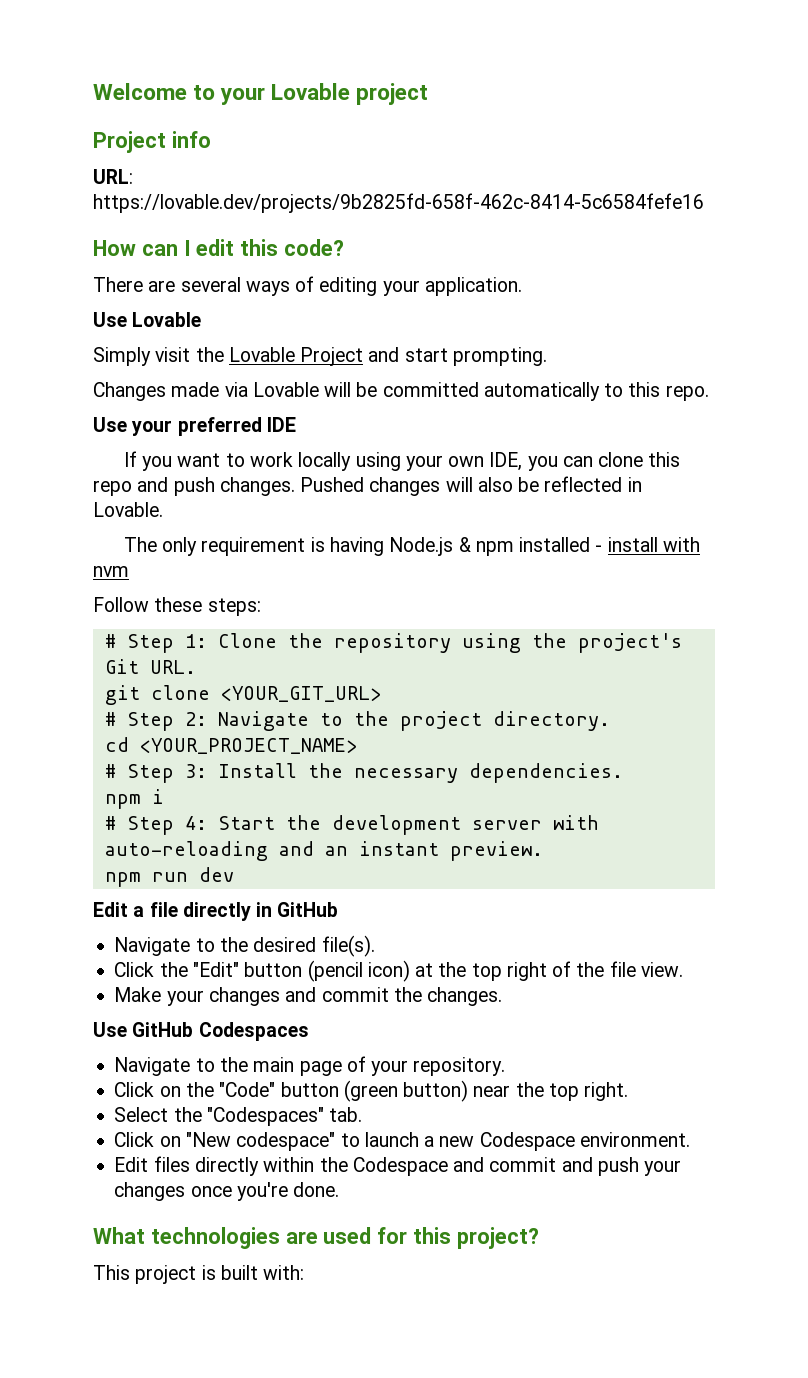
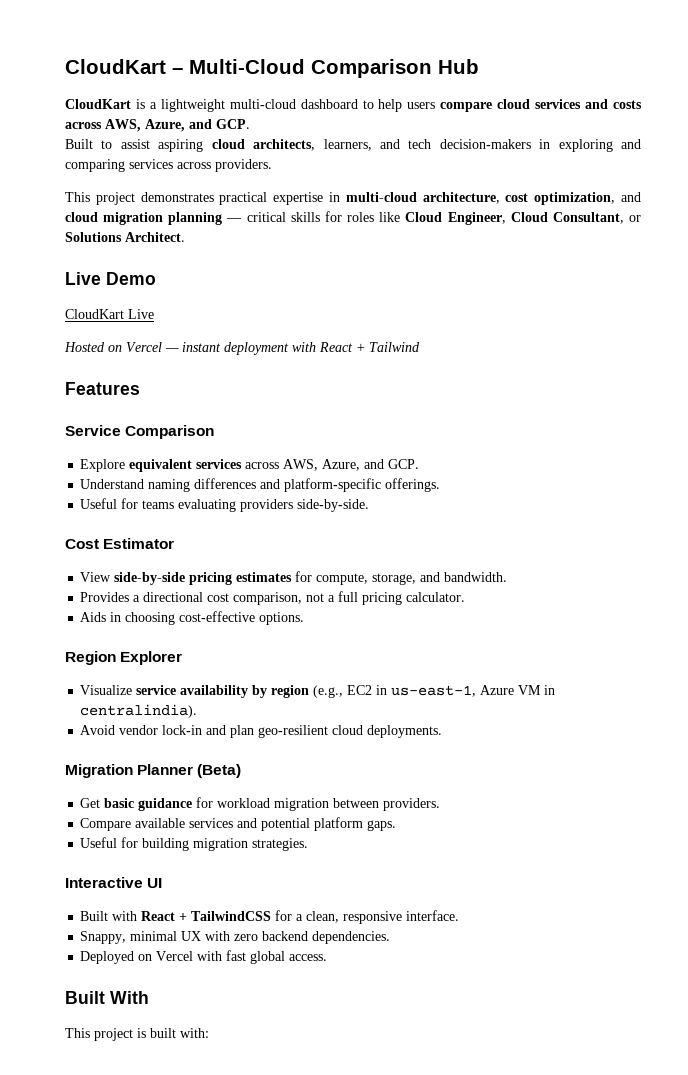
[93,83,429,105] [93,131,211,153] [93,169,133,184] [93,193,704,213] [93,239,345,256] [93,276,522,296] [93,312,202,327] [93,347,547,366] [93,382,709,401] [93,417,296,436] [123,451,681,471] [93,476,642,496] [93,502,163,517] [123,537,700,556] [93,566,129,577] [93,597,261,616] [104,633,682,653] [104,659,196,674] [104,685,381,705] [104,711,610,731] [104,737,357,754] [104,763,623,783] [104,789,164,809] [104,815,599,835] [104,841,543,861] [104,867,234,887] [93,902,339,921] [114,935,375,957] [114,960,683,982] [114,987,503,1006] [93,1022,309,1041] [114,1056,506,1076] [114,1080,629,1102] [114,1107,363,1126] [114,1132,690,1151] [114,1156,682,1176] [114,1182,340,1201] [93,1227,539,1249] Welcome to your Lovable project // Project info // URL: https://lovable.dev/projects/9b2825fd-658f-462c-8414-5c6584fefe16 // How can I edit this code? // There are several ways of editing your application. // Use Lovable // Simply visit the Lovable Project and start prompting. // Changes made via Lovable will be committed automatically to this repo. // Use your preferred IDE // If you want to work locally using your own IDE, you can clone this repo and push changes. Pushed changes will also be reflected in Lovable. // The only requirement is having Node.js & npm installed - install with nvm // Follow these steps: // # Step 1: Clone the repository using the project's Git URL. // git clone <YOUR_GIT_URL> // # Step 2: Navigate to the project directory. // cd <YOUR_PROJECT_NAME> // # Step 3: Install the necessary dependencies. // npm i // # Step 4: Start the development server with auto-reloading and an instant preview. // npm run dev // Edit a file directly in GitHub // Navigate to the desired file(s). // Click the "Edit" button (pencil icon) at the top right of the file view. // Make your changes and commit the changes. // Use GitHub Codespaces // Navigate to the main page of your repository. // Click on the "Code" button (green button) near the top right. // Select the "Codespaces" tab. // Click on "New codespace" to launch a new Codespace environment. // Edit files directly within the Codespace and commit and push your changes once you're done. // What technologies are used for this project? -> [65,59,479,78] [65,99,642,112] [65,119,250,132] [65,139,642,152] [65,159,272,172] [65,192,641,205] [65,211,641,225] [65,232,185,242] [65,272,156,285] [65,309,154,319] [64,342,420,355] [65,382,140,395] [65,425,215,439] [80,459,420,472] [80,478,441,492] [80,498,370,512] [65,538,175,549] [80,571,508,585] [80,591,466,605] [80,611,305,625] [65,651,183,665] [80,685,556,698] [80,704,198,718] [80,725,443,738] [65,764,242,778] [80,797,441,811] [80,817,397,831] [80,837,309,851] [65,877,163,888] [80,910,460,924] [80,931,391,944] [80,950,328,964] [65,991,149,1004] CloudKart – Multi-Cloud Comparison Hub // CloudKart is a lightweight multi-cloud dashboard to help users compare cloud services and costs across AWS, Azure, and GCP. // Built to assist aspiring cloud architects, learners, and tech decision-makers in exploring and comparing services across providers. // This project demonstrates practical expertise in multi-cloud architecture, cost optimization, and cloud migration planning — critical skills for roles like Cloud Engineer, Cloud Consultant, or Solutions Architect. // Live Demo // CloudKart Live // Hosted on Vercel — instant deployment with React + Tailwind // Features // Service Comparison // Explore equivalent services across AWS, Azure, and GCP. // Understand naming differences and platform-specific offerings. // Useful for teams evaluating providers side-by-side. // Cost Estimator // View side-by-side pricing estimates for compute, storage, and bandwidth. // Provides a directional cost comparison, not a full pricing calculator. // Aids in choosing cost-effective options. // Region Explorer // Visualize service availability by region (e.g., EC2 in us-east-1, Azure VM in centralindia). // Avoid vendor lock-in and plan geo-resilient cloud deployments. // Migration Planner (Beta) // Get basic guidance for workload migration between providers. // Compare available services and potential platform gaps. // Useful for building migration strategies. // Interactive UI // Built with React + TailwindCSS for a clean, responsive interface. // Snappy, minimal UX with zero backend dependencies. // Deployed on Vercel with fast global access. // Built With

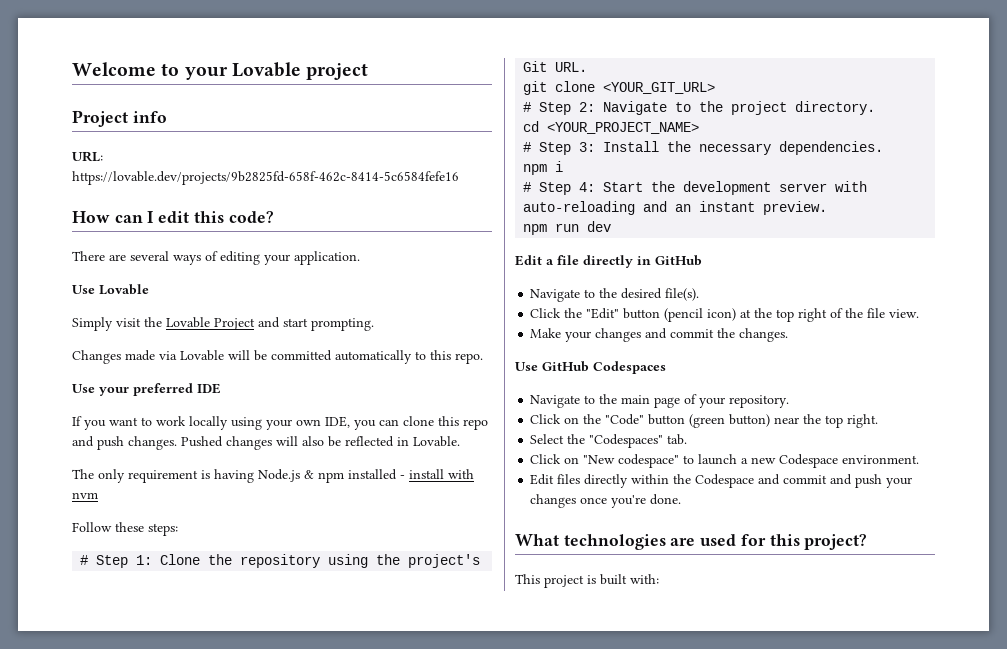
[65,59,479,78] [65,99,642,112] [65,119,250,132] [65,139,642,152] [65,159,272,172] [65,192,641,205] [65,211,641,225] [65,232,185,242] [65,272,156,285] [65,309,154,319] [64,342,420,355] [65,382,140,395] [65,425,215,439] [80,459,420,472] [80,478,441,492] [80,498,370,512] [65,538,175,549] [80,571,508,585] [80,591,466,605] [80,611,305,625] [65,651,183,665] [80,685,556,698] [80,704,198,718] [80,725,443,738] [65,764,242,778] [80,797,441,811] [80,817,397,831] [80,837,309,851] [65,877,163,888] [80,910,460,924] [80,931,391,944] [80,950,328,964] [65,991,149,1004] CloudKart – Multi-Cloud Comparison Hub // CloudKart is a lightweight multi-cloud dashboard to help users compare cloud services and costs across AWS, Azure, and GCP. // Built to assist aspiring cloud architects, learners, and tech decision-makers in exploring and comparing services across providers. // This project demonstrates practical expertise in multi-cloud architecture, cost optimization, and cloud migration planning — critical skills for roles like Cloud Engineer, Cloud Consultant, or Solutions Architect. // Live Demo // CloudKart Live // Hosted on Vercel — instant deployment with React + Tailwind // Features // Service Comparison // Explore equivalent services across AWS, Azure, and GCP. // Understand naming differences and platform-specific offerings. // Useful for teams evaluating providers side-by-side. // Cost Estimator // View side-by-side pricing estimates for compute, storage, and bandwidth. // Provides a directional cost comparison, not a full pricing calculator. // Aids in choosing cost-effective options. // Region Explorer // Visualize service availability by region (e.g., EC2 in us-east-1, Azure VM in centralindia). // Avoid vendor lock-in and plan geo-resilient cloud deployments. // Migration Planner (Beta) // Get basic guidance for workload migration between providers. // Compare available services and potential platform gaps. // Useful for building migration strategies. // Interactive UI // Built with React + TailwindCSS for a clean, responsive interface. // Snappy, minimal UX with zero backend dependencies. // Deployed on Vercel with fast global access. // Built With -> [72,62,369,80] [72,110,167,127] [72,151,103,162] [72,171,459,185] [72,211,274,223] [72,251,360,265] [72,284,149,295] [72,317,374,331] [72,350,483,364] [72,383,221,396] [72,416,488,430] [72,436,460,450] [72,469,474,483] [72,492,98,499] [72,522,178,536] [80,554,481,568] [523,61,588,72] [523,81,716,95] [523,101,876,115] [523,121,700,134] [523,141,884,155] [523,161,564,175] [523,181,868,195] [523,201,828,215] [523,221,612,235] [515,255,702,268] [530,288,700,302] [530,308,920,322] [530,328,789,342] [515,361,666,374] [530,394,790,408] [530,414,879,428] [530,434,688,448] [530,454,920,468] [530,474,913,488] [530,494,682,508] [515,534,868,550] Welcome to your Lovable project // Project info // URL: https://lovable.dev/projects/9b2825fd-658f-462c-8414-5c6584fefe16 // How can I edit this code? // There are several ways of editing your application. // Use Lovable // Simply visit the Lovable Project and start prompting. // Changes made via Lovable will be committed automatically to this repo. // Use your preferred IDE // If you want to work locally using your own IDE, you can clone this repo and push changes. Pushed changes will also be reflected in Lovable. // The only requirement is having Node.js & npm installed - install with nvm // Follow these steps: // # Step 1: Clone the repository using the project's Git URL. // git clone <YOUR_GIT_URL> // # Step 2: Navigate to the project directory. // cd <YOUR_PROJECT_NAME> // # Step 3: Install the necessary dependencies. // npm i // # Step 4: Start the development server with auto-reloading and an instant preview. // npm run dev // Edit a file directly in GitHub // Navigate to the desired file(s). // Click the "Edit" button (pencil icon) at the top right of the file view. // Make your changes and commit the changes. // Use GitHub Codespaces // Navigate to the main page of your repository. // Click on the "Code" button (green button) near the top right. // Select the "Codespaces" tab. // Click on "New codespace" to launch a new Codespace environment. // Edit files directly within the Codespace and commit and push your changes once you're done. // What technologies are used for this project?

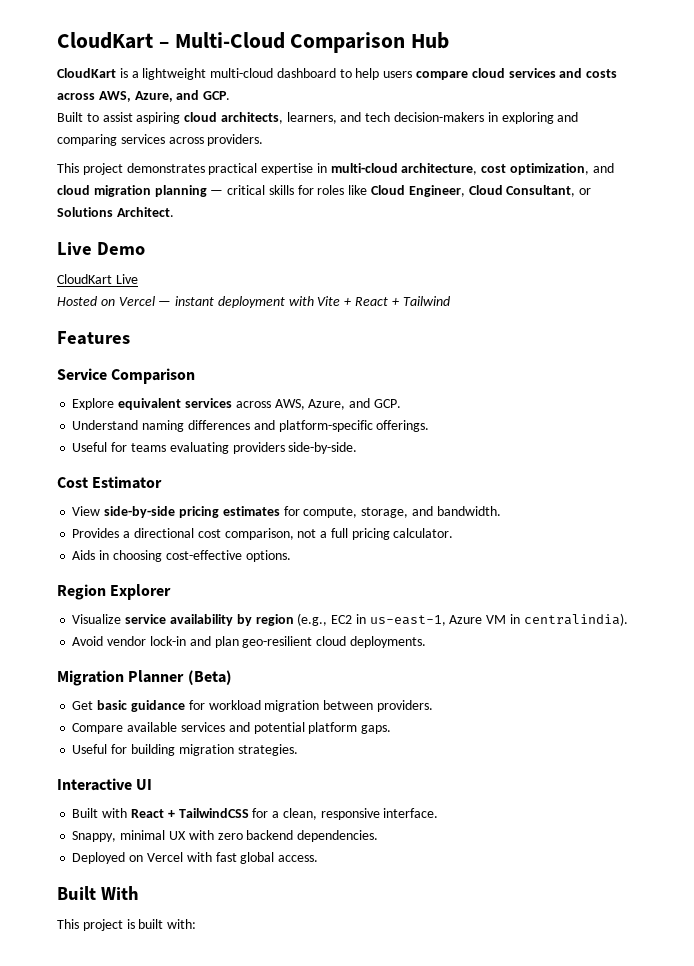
[72,62,369,80] [72,110,167,127] [72,151,103,162] [72,171,459,185] [72,211,274,223] [72,251,360,265] [72,284,149,295] [72,317,374,331] [72,350,483,364] [72,383,221,396] [72,416,488,430] [72,436,460,450] [72,469,474,483] [72,492,98,499] [72,522,178,536] [80,554,481,568] [523,61,588,72] [523,81,716,95] [523,101,876,115] [523,121,700,134] [523,141,884,155] [523,161,564,175] [523,181,868,195] [523,201,828,215] [523,221,612,235] [515,255,702,268] [530,288,700,302] [530,308,920,322] [530,328,789,342] [515,361,666,374] [530,394,790,408] [530,414,879,428] [530,434,688,448] [530,454,920,468] [530,474,913,488] [530,494,682,508] [515,534,868,550] Welcome to your Lovable project // Project info // URL: https://lovable.dev/projects/9b2825fd-658f-462c-8414-5c6584fefe16 // How can I edit this code? // There are several ways of editing your application. // Use Lovable // Simply visit the Lovable Project and start prompting. // Changes made via Lovable will be committed automatically to this repo. // Use your preferred IDE // If you want to work locally using your own IDE, you can clone this repo and push changes. Pushed changes will also be reflected in Lovable. // The only requirement is having Node.js & npm installed - install with nvm // Follow these steps: // # Step 1: Clone the repository using the project's Git URL. // git clone <YOUR_GIT_URL> // # Step 2: Navigate to the project directory. // cd <YOUR_PROJECT_NAME> // # Step 3: Install the necessary dependencies. // npm i // # Step 4: Start the development server with auto-reloading and an instant preview. // npm run dev // Edit a file directly in GitHub // Navigate to the desired file(s). // Click the "Edit" button (pencil icon) at the top right of the file view. // Make your changes and commit the changes. // Use GitHub Codespaces // Navigate to the main page of your repository. // Click on the "Code" button (green button) near the top right. // Select the "Codespaces" tab. // Click on "New codespace" to launch a new Codespace environment. // Edit files directly within the Codespace and commit and push your changes once you're done. // What technologies are used for this project? -> [57,32,450,53] [57,68,618,80] [57,90,231,102] [57,112,579,124] [57,134,264,146] [57,163,614,175] [57,185,592,197] [57,207,174,217] [57,242,145,255] [57,274,138,284] [57,296,450,308] [57,331,130,345] [57,368,196,384] [72,398,401,410] [72,420,430,432] [72,442,358,454] [57,476,163,489] [72,506,501,518] [72,528,454,540] [72,550,291,562] [57,584,172,600] [72,613,628,626] [72,636,426,648] [57,670,232,686] [72,700,433,712] [72,722,392,734] [72,744,298,756] [57,778,153,791] [72,808,439,820] [72,830,379,842] [72,852,319,864] [57,886,139,900] CloudKart – Multi-Cloud Comparison Hub // CloudKart is a lightweight multi-cloud dashboard to help users compare cloud services and costs across AWS, Azure, and GCP. // Built to assist aspiring cloud architects, learners, and tech decision-makers in exploring and comparing services across providers. // This project demonstrates practical expertise in multi-cloud architecture, cost optimization, and cloud migration planning — critical skills for roles like Cloud Engineer, Cloud Consultant, or Solutions Architect. // Live Demo // CloudKart Live // Hosted on Vercel — instant deployment with Vite + React + Tailwind // Features // Service Comparison // Explore equivalent services across AWS, Azure, and GCP. // Understand naming differences and platform-specific offerings. // Useful for teams evaluating providers side-by-side. // Cost Estimator // View side-by-side pricing estimates for compute, storage, and bandwidth. // Provides a directional cost comparison, not a full pricing calculator. // Aids in choosing cost-effective options. // Region Explorer // Visualize service availability by region (e.g., EC2 in us-east-1, Azure VM in centralindia). // Avoid vendor lock-in and plan geo-resilient cloud deployments. // Migration Planner (Beta) // Get basic guidance for workload migration between providers. // Compare available services and potential platform gaps. // Useful for building migration strategies. // Interactive UI // Built with React + TailwindCSS for a clean, responsive interface. // Snappy, minimal UX with zero backend dependencies. // Deployed on Vercel with fast global access. // Built With

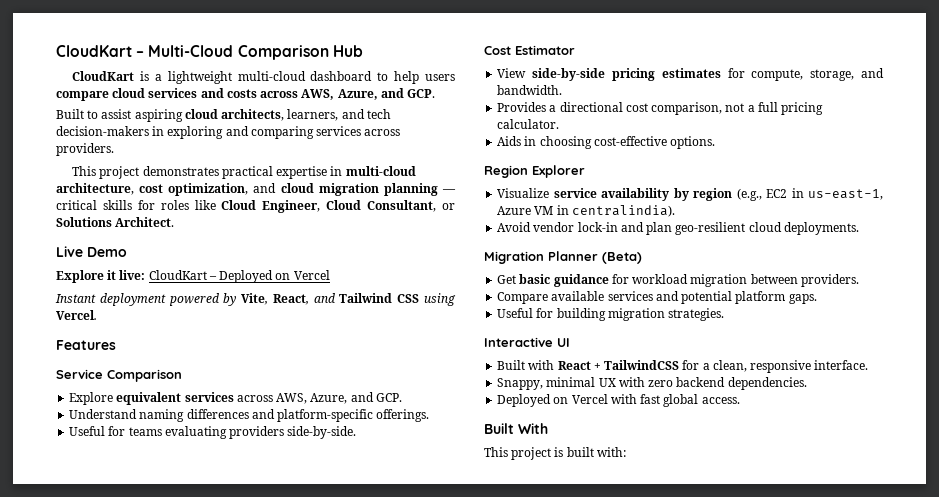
[57,274,138,284] [57,296,450,308] CloudKart Live // Hosted on Vercel — instant deployment with Vite + React + Tailwind -> [56,270,330,283] [55,293,456,306] [56,310,97,320] Explore it live: CloudKart – Deployed on Vercel // Instant deployment powered by Vite, React, and Tailwind CSS using Vercel.

